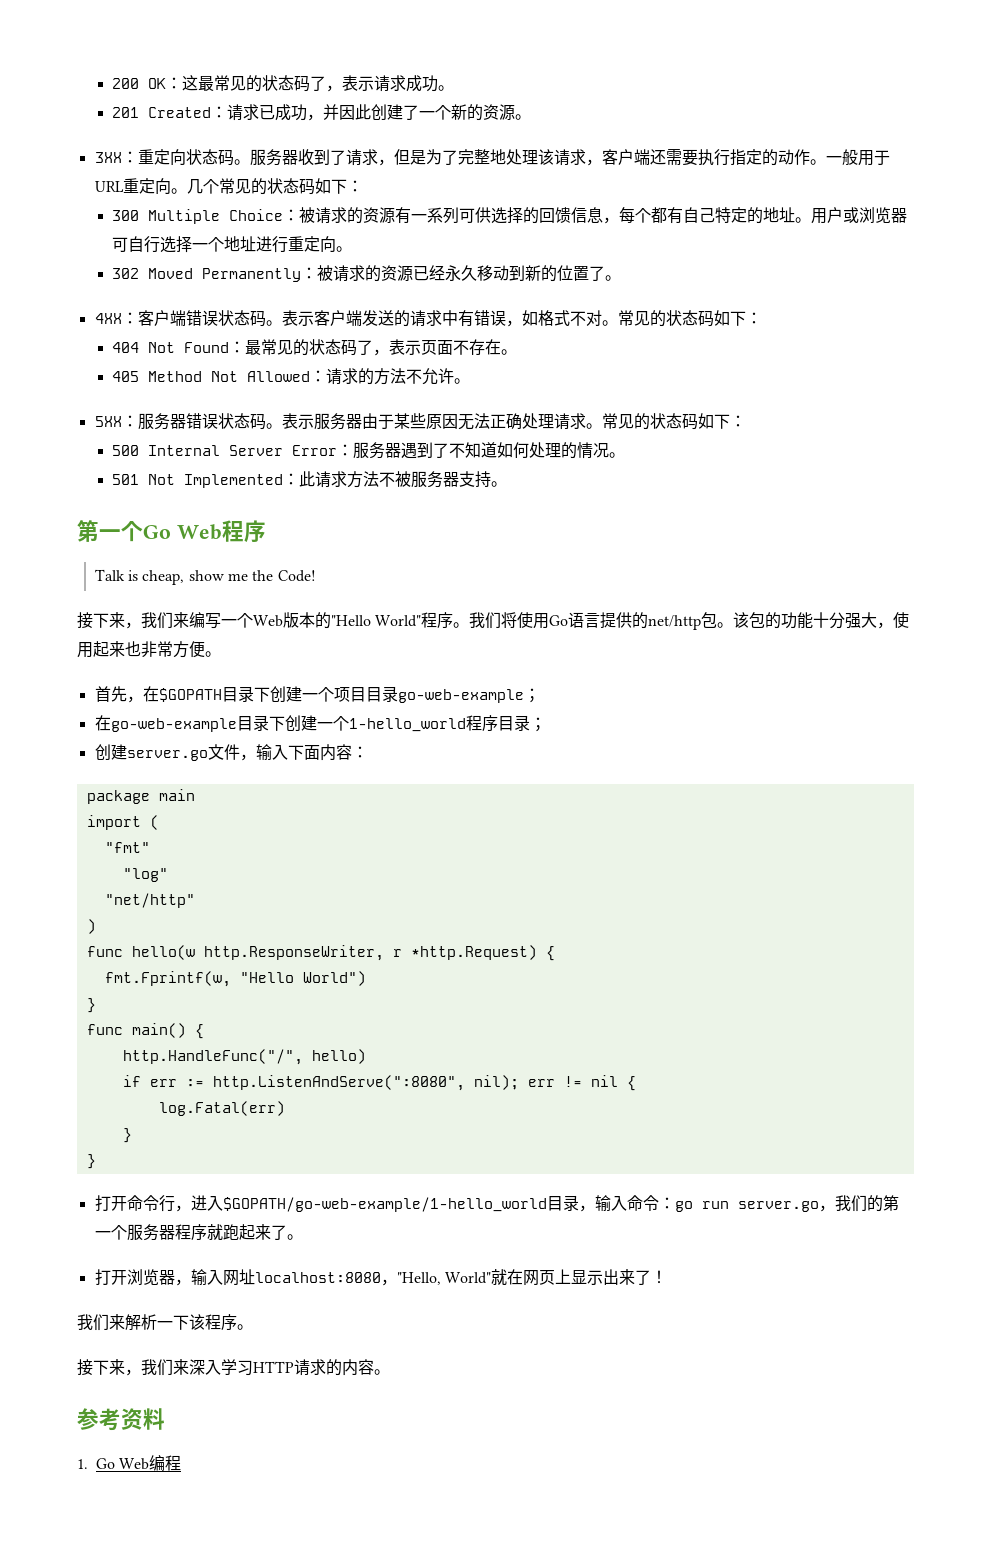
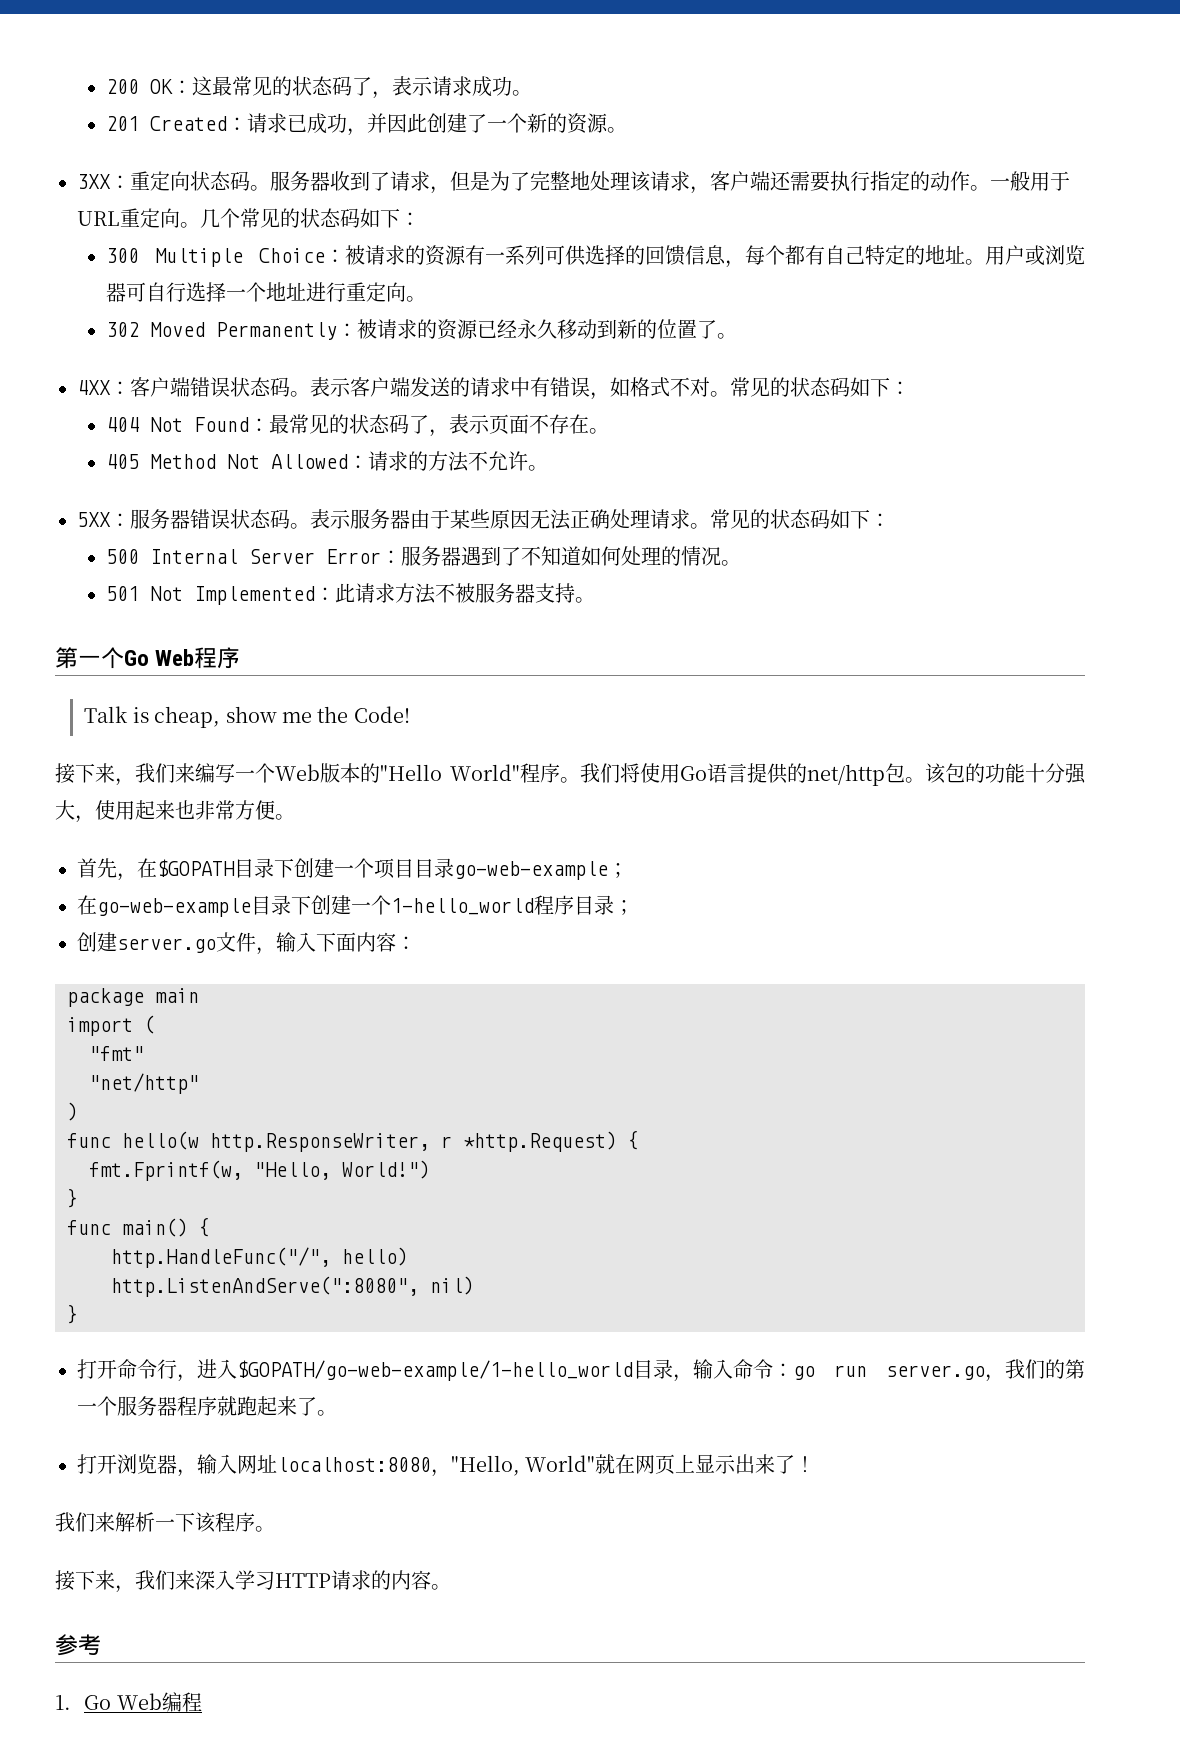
[122,868,168,882] // "log" -> (144, 1053) none
[239,971,366,986] "Hello World") -> [254,1160,430,1180] "Hello, World!")
[122,1075,636,1091] [158,1101,285,1116] [122,1128,132,1143] if err := http.ListenAndServe(":8080", nil); err != nil { // log.Fatal(err) // } -> [111,1276,474,1297] http.ListenAndServe(":8080", nil)
[121,1408,165,1430] 资料 -> (101, 1644) none

